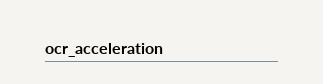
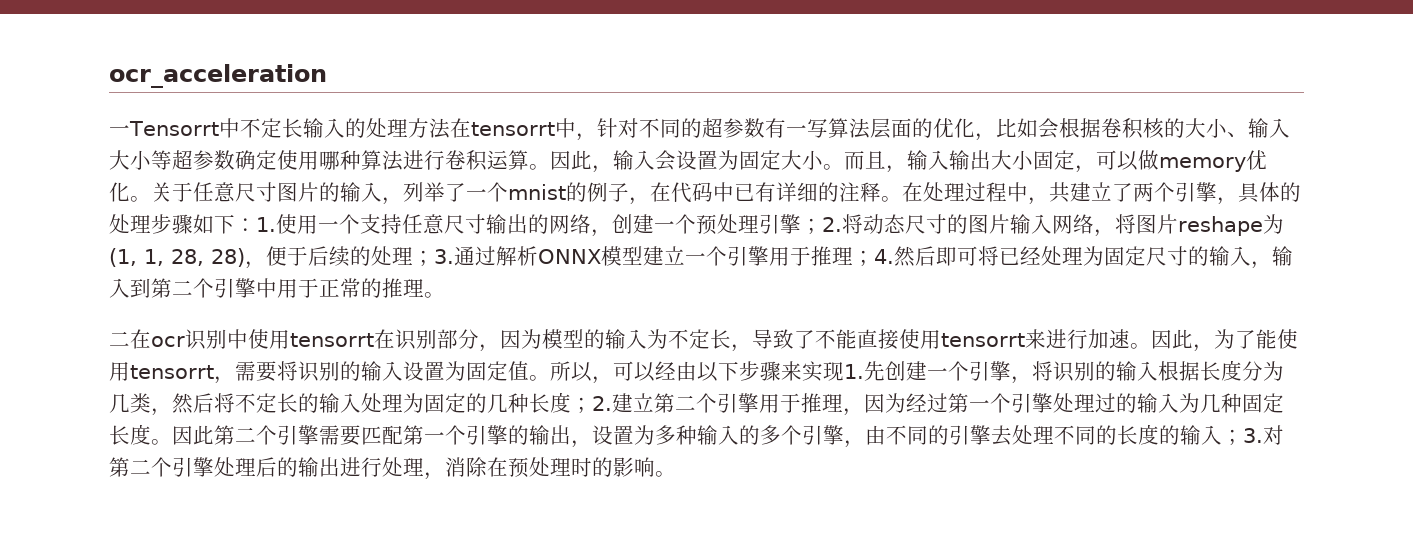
(163, 50) none -> [109,118,1290,141] [109,150,1267,173] [109,182,1301,205] [109,214,1284,237] [109,246,1293,269] [109,278,445,298] [109,329,1298,352] [109,360,1284,384] [109,392,1284,416] [109,424,1284,448] [109,457,676,480] // 一Tensorrt中不定长输入的处理方法在tensorrt中，针对不同的超参数有一写算法层面的优化，比如会根据卷积核的大小、输入大小等超参数确定使用哪种算法进行卷积运算。因此，输入会设置为固定大小。而且，输入输出大小固定，可以做memory优化。关于任意尺寸图片的输入，列举了一个mnist的例子，在代码中已有详细的注释。在处理过程中，共建立了两个引擎，具体的处理步骤如下：1.使用一个支持任意尺寸输出的网络，创建一个预处理引擎；2.将动态尺寸的图片输入网络，将图片reshape为(1, 1, 28, 28)，便于后续的处理；3.通过解析ONNX模型建立一个引擎用于推理；4.然后即可将已经处理为固定尺寸的输入，输入到第二个引擎中用于正常的推理。 // 二在ocr识别中使用tensorrt在识别部分，因为模型的输入为不定长，导致了不能直接使用tensorrt来进行加速。因此，为了能使用tensorrt，需要将识别的输入设置为固定值。所以，可以经由以下步骤来实现1.先创建一个引擎，将识别的输入根据长度分为几类，然后将不定长的输入处理为固定的几种长度；2.建立第二个引擎用于推理，因为经过第一个引擎处理过的输入为几种固定长度。因此第二个引擎需要匹配第一个引擎的输出，设置为多种输入的多个引擎，由不同的引擎去处理不同的长度的输入；3.对第二个引擎处理后的输出进行处理，消除在预处理时的影响。

